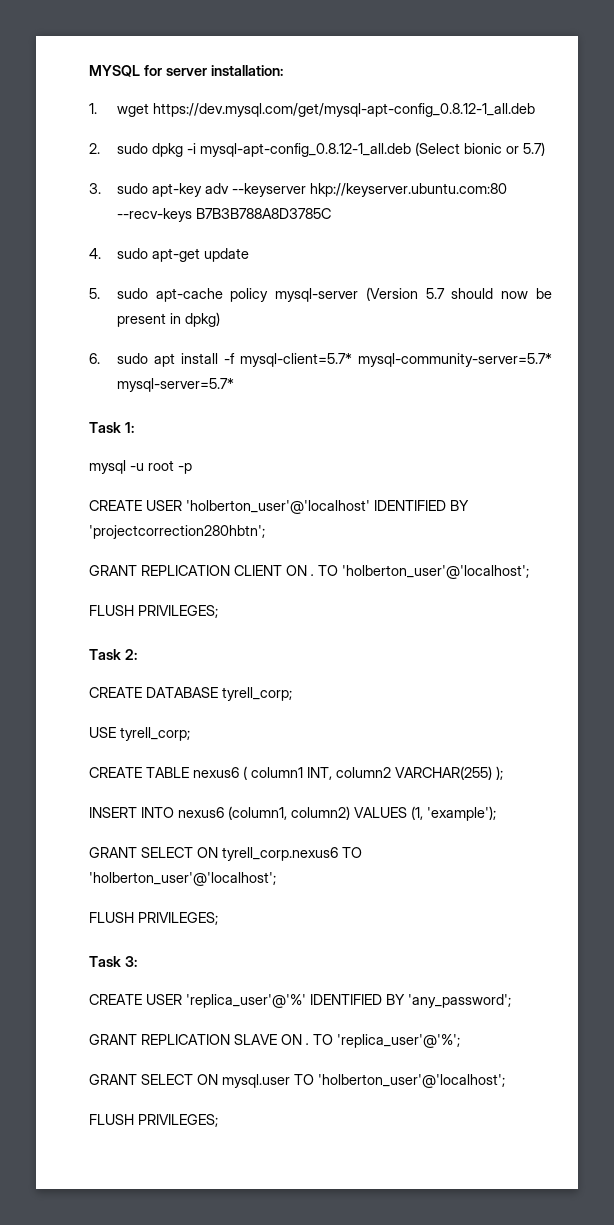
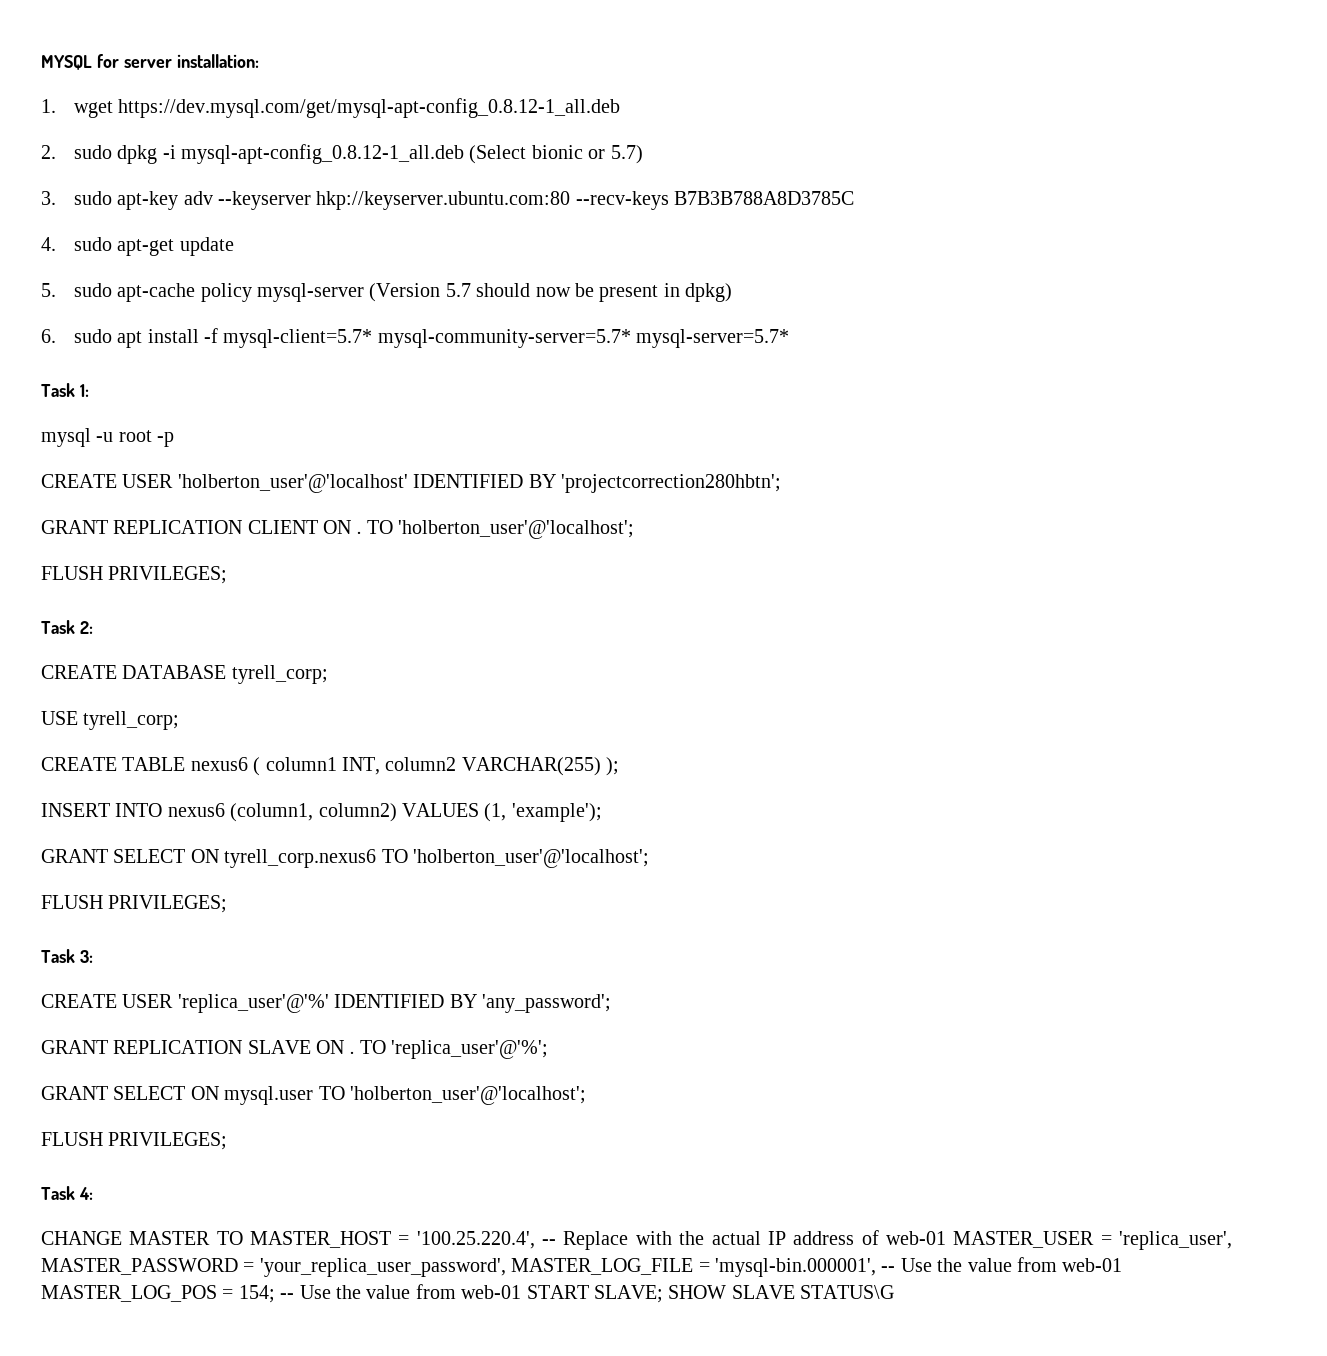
(218, 1120) none -> [41,1186,93,1200] [41,1230,1232,1250] [41,1257,1123,1277] [41,1284,895,1303] // Task 4: // CHANGE MASTER TO MASTER_HOST = '100.25.220.4', -- Replace with the actual IP address of web-01 MASTER_USER = 'replica_user', MASTER_PASSWORD = 'your_replica_user_password', MASTER_LOG_FILE = 'mysql-bin.000001', -- Use the value from web-01 MASTER_LOG_POS = 154; -- Use the value from web-01 START SLAVE; SHOW SLAVE STATUS\G

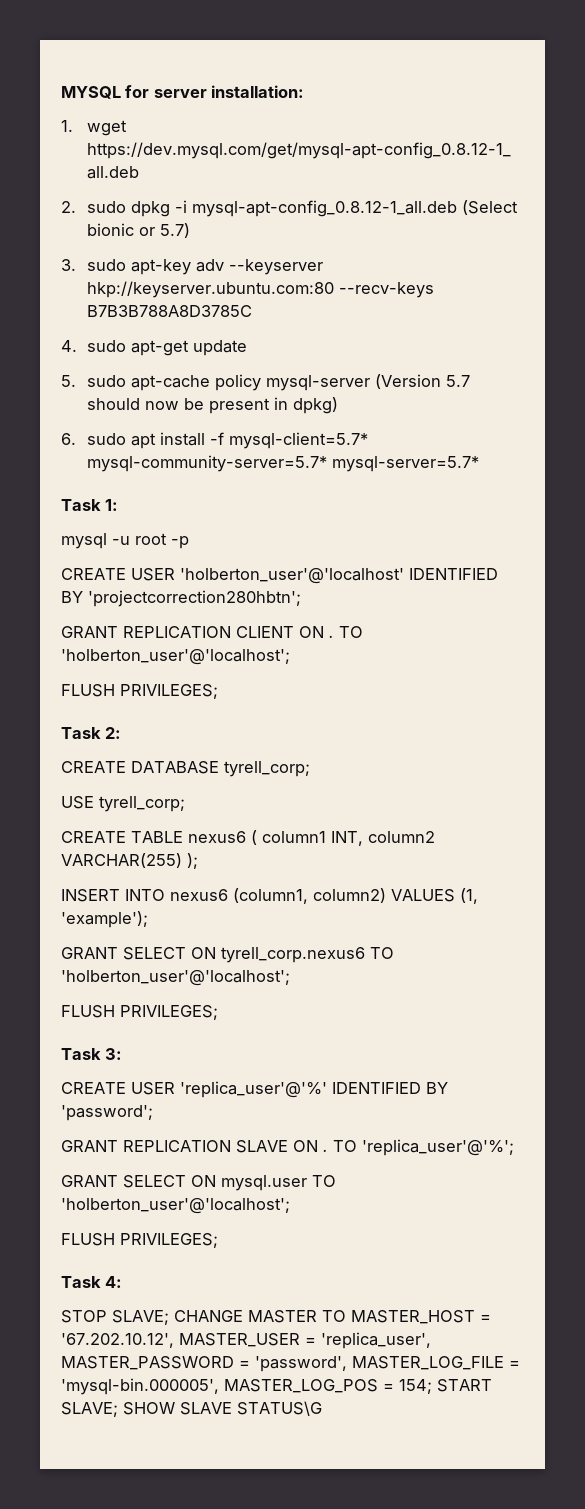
[481,994,611,1013] 'any_password'; -> [61,1105,153,1121] 'password';
(93, 1193) none -> [61,1310,169,1325] STOP SLAVE;
[416,1230,946,1250] '100.25.220.4', -- Replace with the actual IP address of web-01 -> [61,1333,174,1348] '67.202.10.12',
[259,1258,506,1277] 'your_replica_user_password', -> [255,1356,347,1372] 'password',
[715,1257,1123,1277] [41,1284,522,1303] 'mysql-bin.000001', -- Use the value from web-01 MASTER_LOG_POS = 154; -- Use the value from web-01 -> [61,1378,432,1395] 'mysql-bin.000005', MASTER_LOG_POS = 154;

